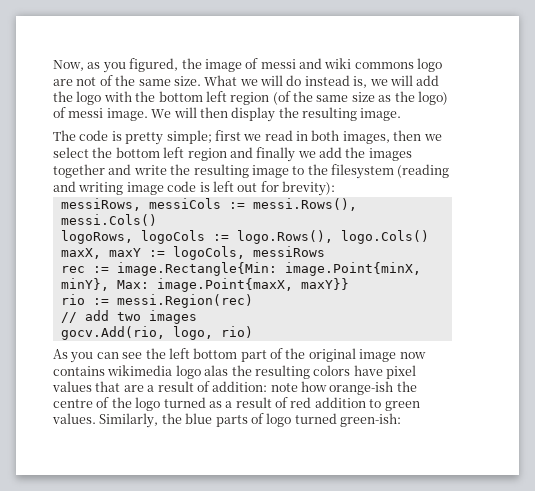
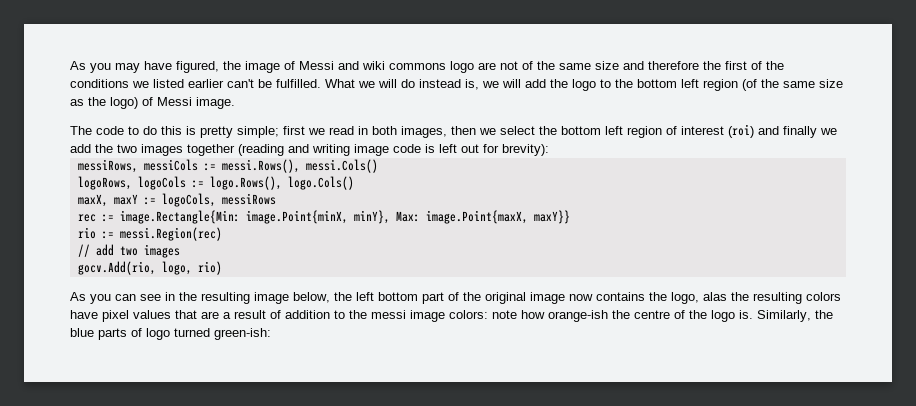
[53,60,126,73] Now, as you -> [70,61,172,73] As you may have
[260,59,296,69] messi -> [299,61,334,70] Messi
[173,76,201,86] size. -> [595,61,784,70] [70,79,321,88] size and therefore the first of the conditions we listed earlier can't be fulfilled.
[103,91,132,102] with -> [600,79,611,88] to
[68,107,357,122] messi image. We will then display the resulting -> [157,97,192,106] Messi
(109, 135) none -> [128,126,182,135] to do this
(227, 154) none -> [666,124,754,138] of interest (roi)
(366, 152) none -> [117,144,137,153] two
[108,164,394,179] and write the resulting image to the filesystem -> (235, 150) none
(143, 355) none -> [165,292,330,304] in the resulting image below,
[107,365,201,379] wikimedia logo -> [649,292,699,304] the logo,
[212,381,268,392] addition: -> [285,310,488,322] addition to the messi image colors:
[163,397,420,411] [52,413,96,424] turned as a result of red addition to green values. -> [739,310,753,319] is.

